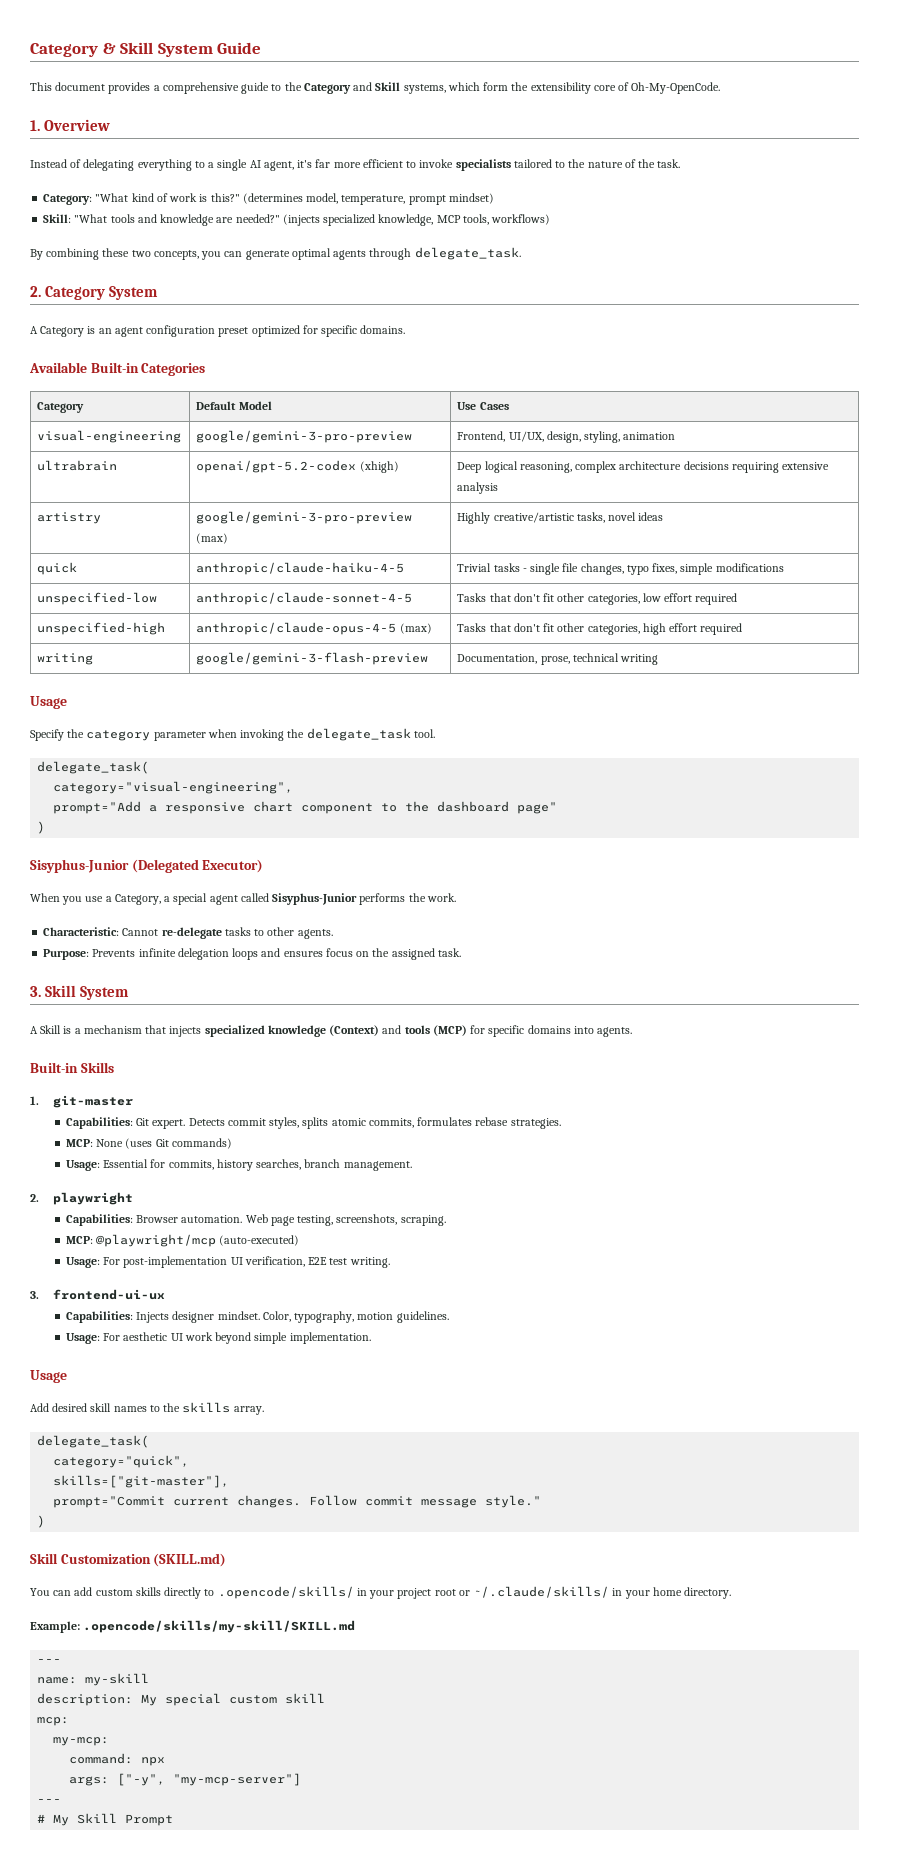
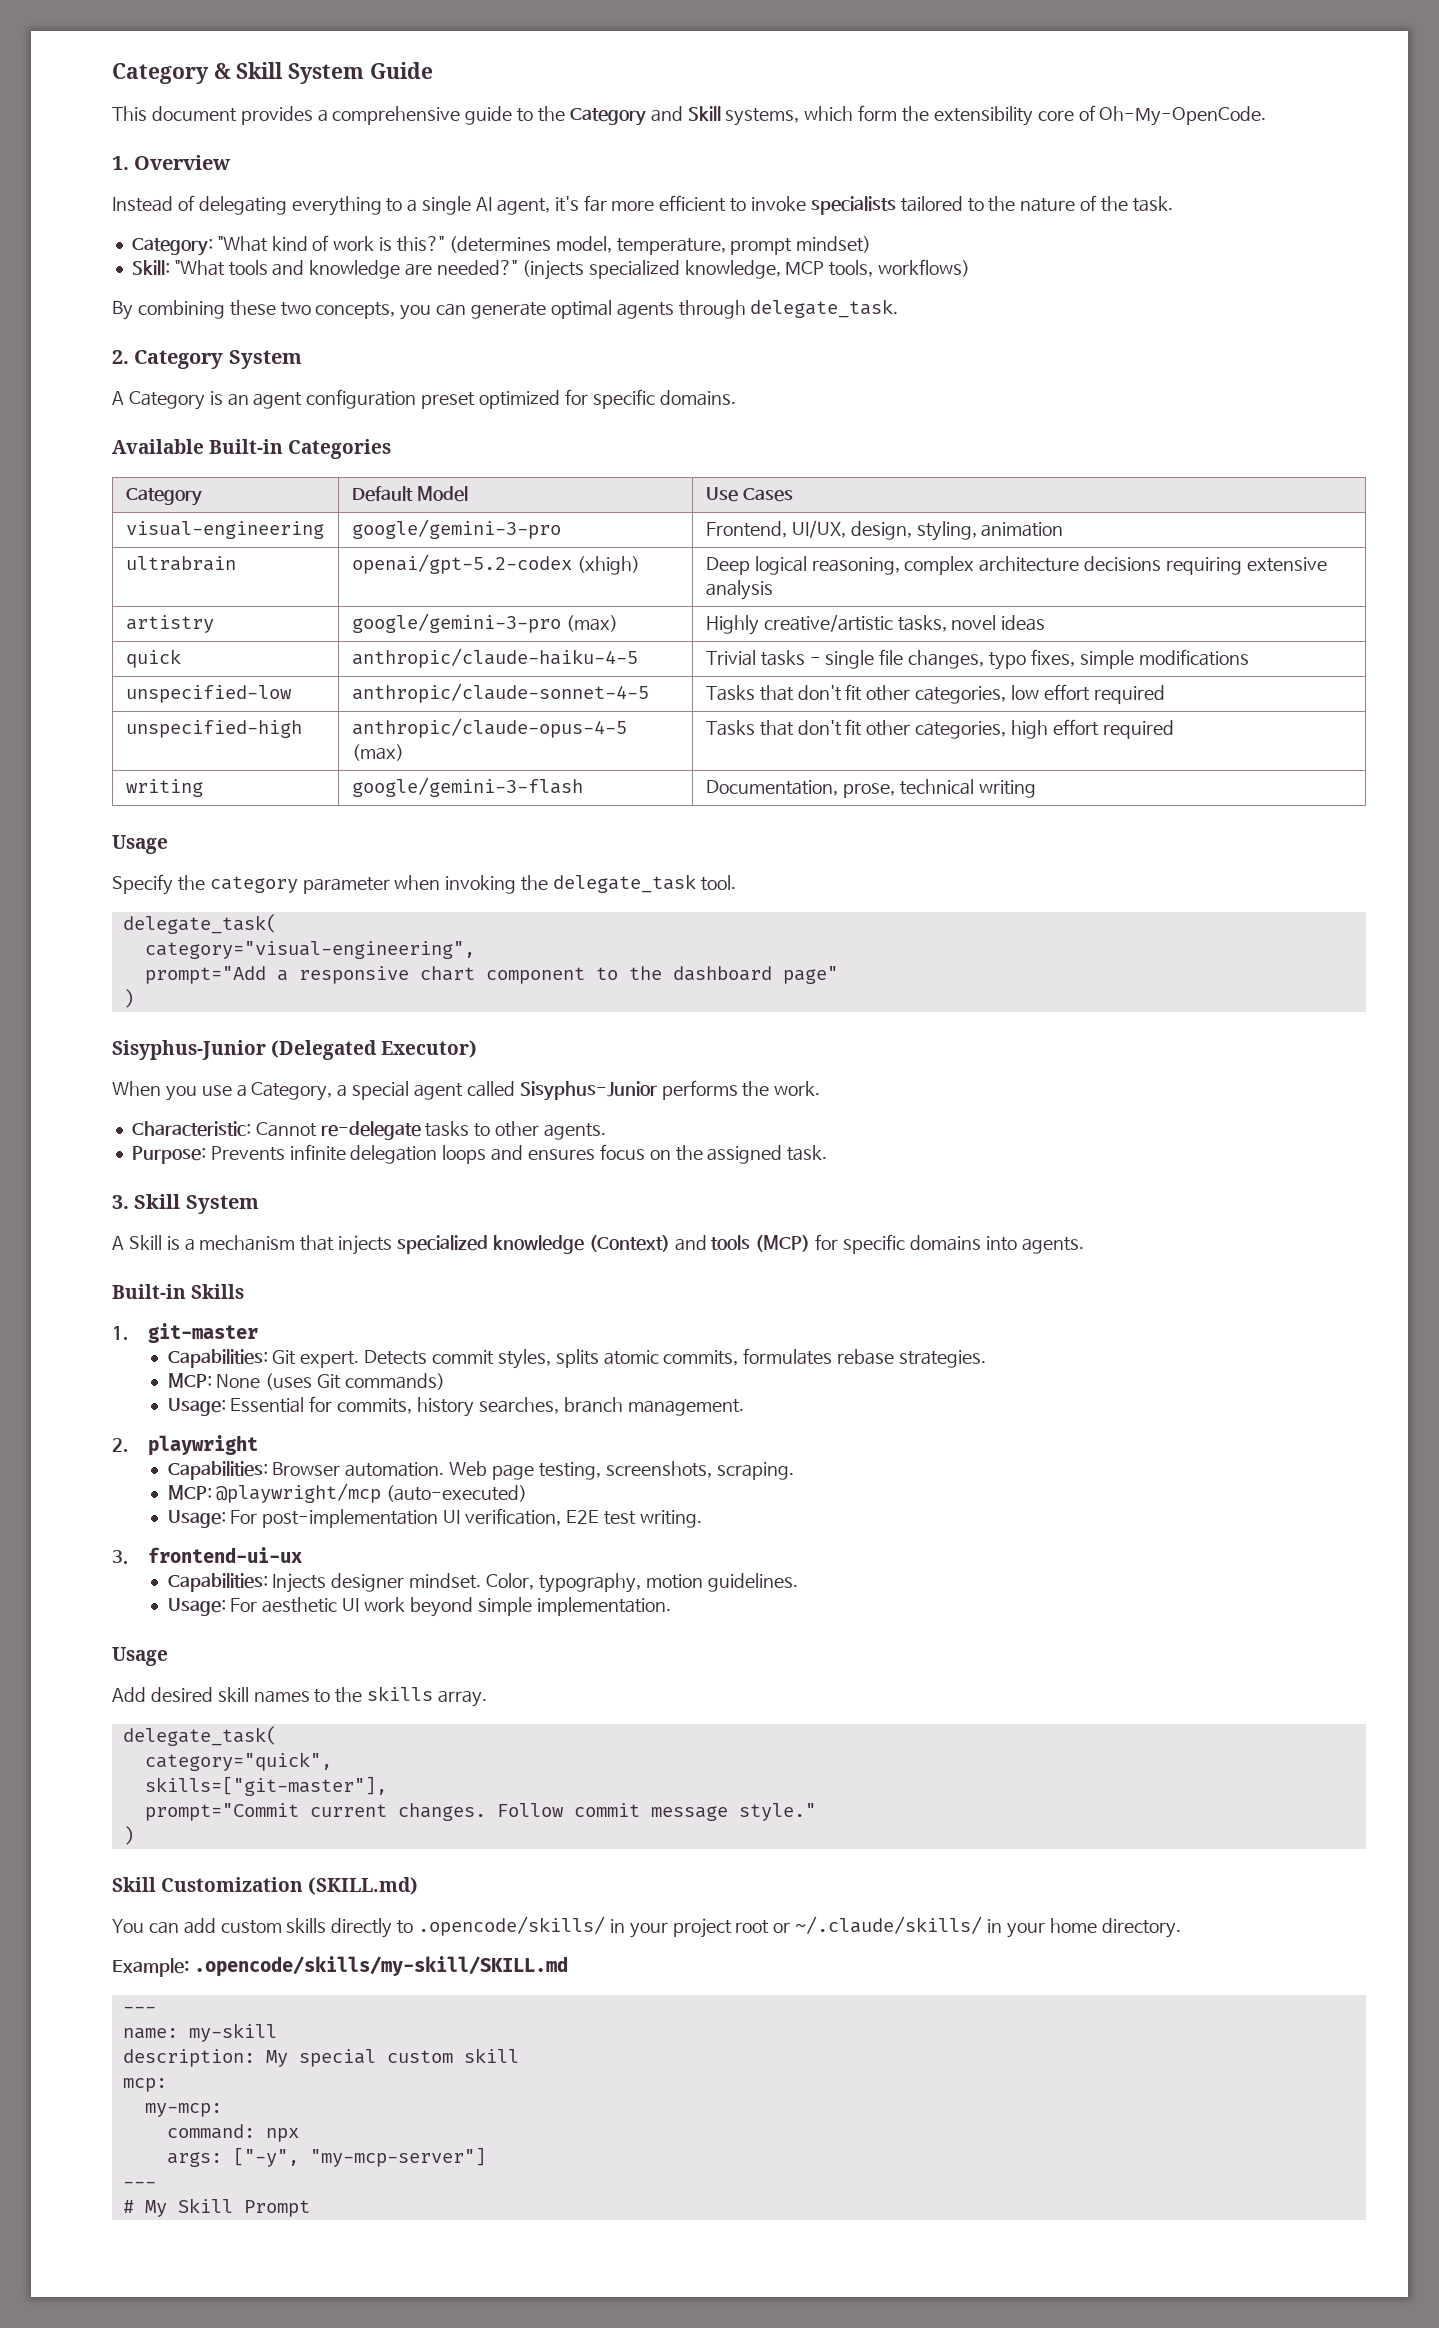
[196,430,413,443] google/gemini-3-pro-preview -> [351,519,561,539] google/gemini-3-pro
[196,511,413,524] google/gemini-3-pro-preview -> [351,613,561,633] google/gemini-3-pro
[196,652,429,665] google/gemini-3-flash-preview -> [351,777,583,797] google/gemini-3-flash

